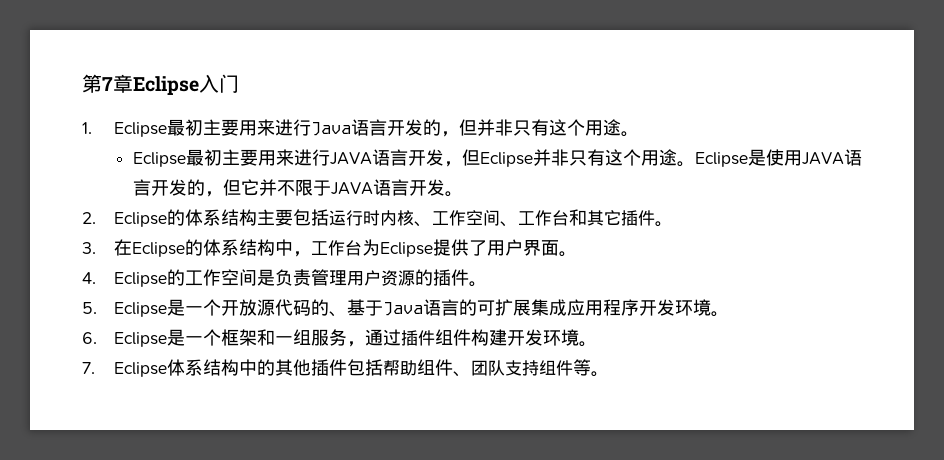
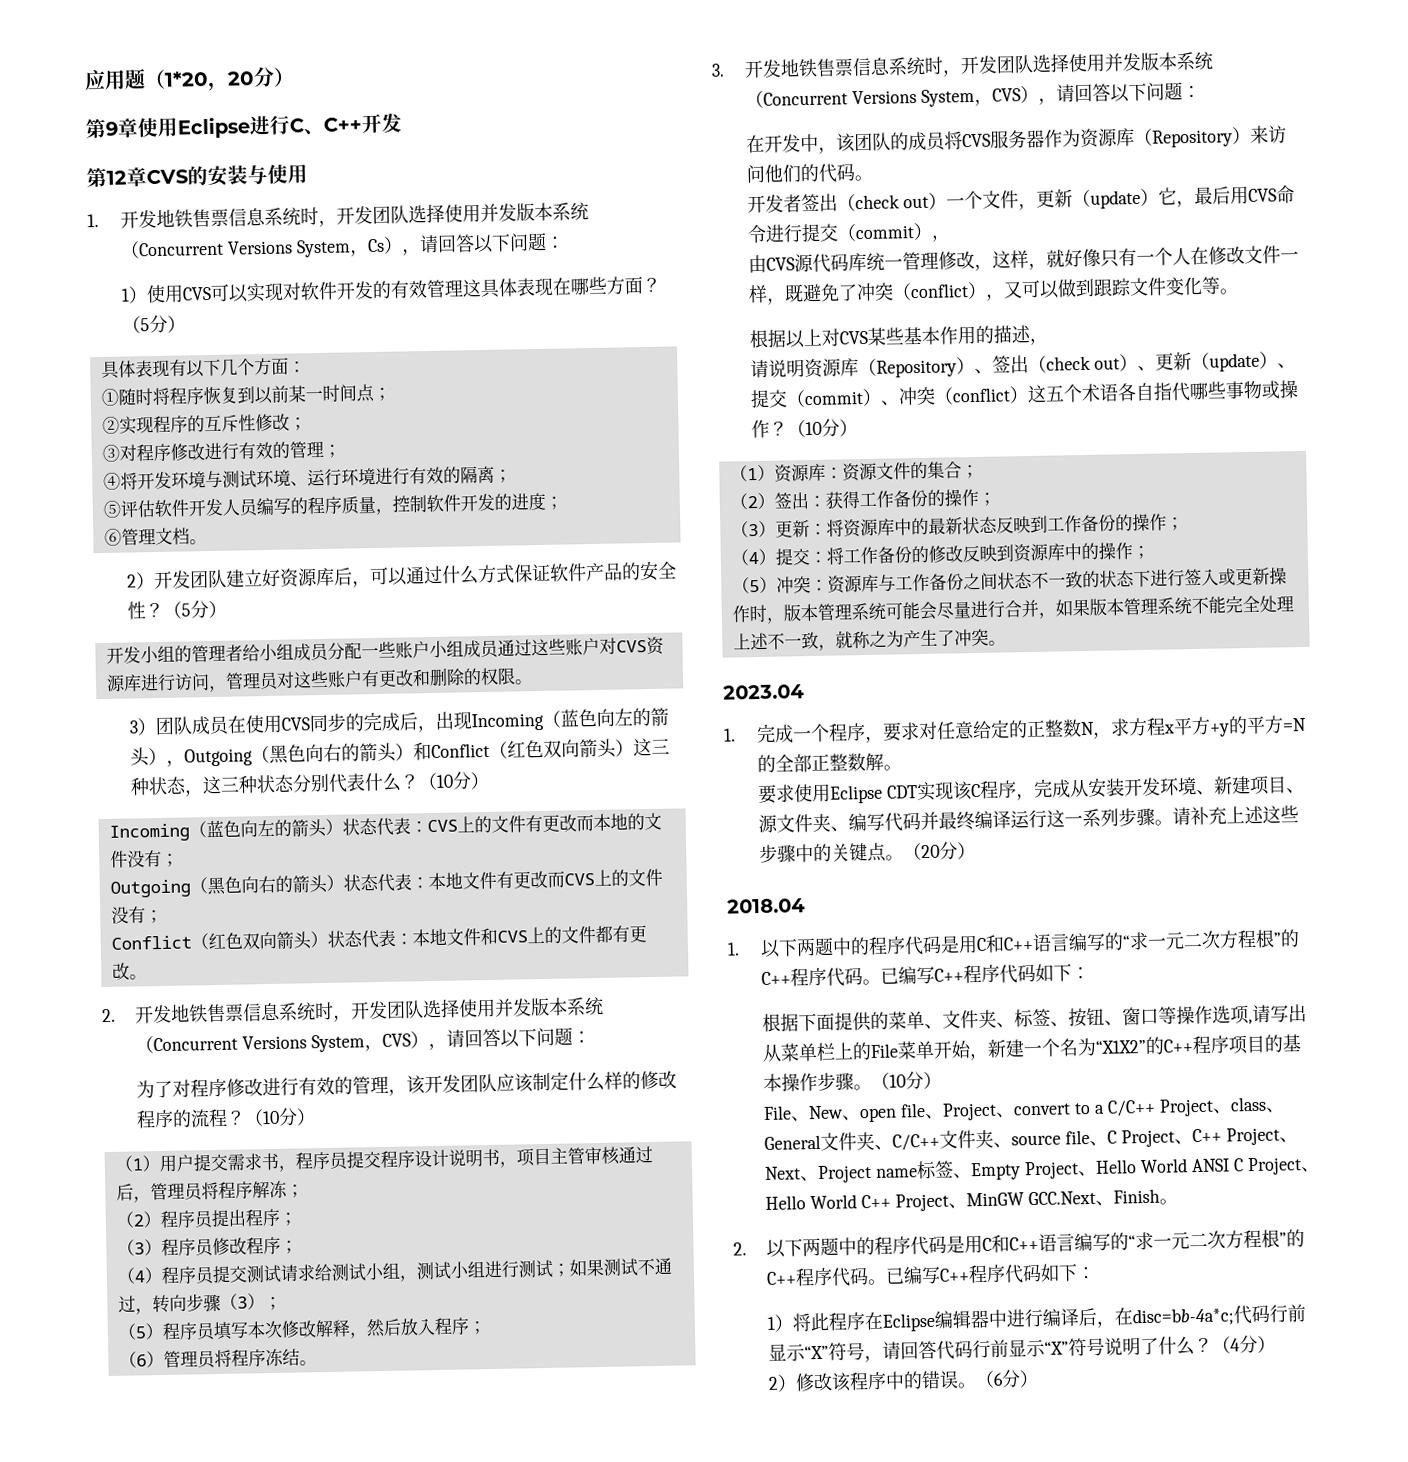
[82,74,239,95] [82,119,639,137] [132,149,862,167] [132,179,463,197] [82,209,673,227] [82,239,577,257] [82,269,487,287] [82,299,729,317] [82,329,597,347] [82,359,609,377] 第7章Eclipse入门 // 1. Eclipse最初主要用来进行Java语言开发的，但并非只有这个用途。 // Eclipse最初主要用来进行JAVA语言开发，但Eclipse并非只有这个用途。Eclipse是使用JAVA语言开发的，但它并不限于JAVA语言开发。 // 2. Eclipse的体系结构主要包括运行时内核、工作空间、工作台和其它插件。 // 3.在Eclipse的体系结构中，工作台为Eclipse提供了用户界面。 // 4. Eclipse的工作空间是负责管理用户资源的插件。 // 5. Eclipse是一个开放源代码的、基于Java语言的可扩展集成应用程序开发环境。 // 6. Eclipse是一个框架和一组服务，通过插件组件构建开发环境。 // 7. Eclipse体系结构中的其他插件包括帮助组件、团队支持组件等。 -> [84,66,295,91] [85,113,402,139] [86,164,308,188] [87,202,590,229] [120,232,566,259] [121,276,662,304] [122,314,187,334] [100,357,306,380] [100,383,391,406] [101,413,307,435] [101,440,341,462] [102,465,512,490] [102,492,563,518] [103,527,207,546] [127,560,678,590] [127,600,228,620] [105,636,665,664] [105,667,533,693] [129,707,670,736] [130,737,671,767] [130,771,491,797] [108,812,662,842] [109,849,179,868] [109,868,663,898] [110,906,163,924] [110,925,647,950] [111,962,147,980] [101,996,605,1024] [135,1027,592,1054] [136,1070,678,1099] [136,1107,317,1129] [114,1146,653,1173] [115,1180,304,1203] [115,1208,297,1229] [116,1236,298,1257] [116,1257,672,1285] [117,1293,282,1315] [117,1317,487,1341] [118,1348,317,1369] [711,51,1214,79] [745,82,1202,109] [746,125,1288,154] [746,163,874,184] [747,185,1296,214] [747,222,952,244] [748,245,1300,274] [748,276,1240,305] [749,324,1049,349] [750,351,1297,379] [750,380,1299,409] [751,418,859,439] [729,461,979,483] [729,488,996,510] [730,513,1184,538] [730,542,1150,566] [731,567,1287,594] [731,595,1294,624] [732,628,1006,651] [723,684,805,700] [723,715,1308,744] [757,752,903,774] [757,775,1306,805] [758,805,1300,834] [759,841,977,864] [727,898,806,914] [727,929,1301,958] [761,963,1091,987] [762,1003,1308,1032] [762,1034,1302,1062] [763,1071,943,1092] [763,1096,1285,1123] [764,1127,1299,1151] [764,1157,1320,1183] [765,1188,1178,1212] [733,1229,1306,1258] [766,1263,1097,1287] [767,1304,1307,1332] [768,1334,1277,1363] [768,1369,1040,1392] 应用题（1*20，20分） // 第9章使用Eclipse进行C、C++开发 // 第12章CVS的安装与使用 // 1.开发地铁售票信息系统时，开发团队选择使用并发版本系统（Concurrent Versions System，Cs），请回答以下问题： // 1）使用CVS可以实现对软件开发的有效管理这具体表现在哪些方面？（5分） // 具体表现有以下几个方面： // ①随时将程序恢复到以前某一时间点； // ②实现程序的互斥性修改； // ③对程序修改进行有效的管理； // ④将开发环境与测试环境、运行环境进行有效的隔离； // ⑤评估软件开发人员编写的程序质量，控制软件开发的进度； // ⑥管理文档。 // 2）开发团队建立好资源库后，可以通过什么方式保证软件产品的安全性？（5分） // 开发小组的管理者给小组成员分配一些账户小组成员通过这些账户对CVS资源库进行访问，管理员对这些账户有更改和删除的权限。 // 3）团队成员在使用CVS同步的完成后，出现Incoming（蓝色向左的箭头），Outgoing（黑色向右的箭头）和Conflict（红色双向箭头）这三种状态，这三种状态分别代表什么？（10分） // Incoming（蓝色向左的箭头）状态代表：CVS上的文件有更改而本地的文件没有； // Outgoing（黑色向右的箭头）状态代表：本地文件有更改而CVS上的文件没有； // Conflict（红色双向箭头）状态代表：本地文件和CVS上的文件都有更改。 // 2.开发地铁售票信息系统时，开发团队选择使用并发版本系统（Concurrent Versions System，CVS），请回答以下问题： // 为了对程序修改进行有效的管理，该开发团队应该制定什么样的修改程序的流程？（10分） // （1）用户提交需求书，程序员提交程序设计说明书，项目主管审核通过后，管理员将程序解冻； // （2）程序员提出程序； // （3）程序员修改程序； // （4）程序员提交测试请求给测试小组，测试小组进行测试；如果测试不通过，转向步骤（3）； // （5）程序员填写本次修改解释，然后放入程序； // （6）管理员将程序冻结。 // 3.开发地铁售票信息系统时，开发团队选择使用并发版本系统（Concurrent Versions System，CVS），请回答以下问题： // 在开发中，该团队的成员将CVS服务器作为资源库（Repository）来访问他们的代码。 // 开发者签出（check out）一个文件，更新（update）它，最后用CVS命令进行提交（commit）， // 由CVS源代码库统一管理修改，这样，就好像只有一个人在修改文件一样，既避免了冲突（conflict），又可以做到跟踪文件变化等。 // 根据以上对CVS某些基本作用的描述， // 请说明资源库（Repository）、签出（check out）、更新（update）、提交（commit）、冲突（conflict）这五个术语各自指代哪些事物或操作？（10分） // （1）资源库：资源文件的集合； // （2）签出：获得工作备份的操作； // （3）更新：将资源库中的最新状态反映到工作备份的操作； // （4）提交：将工作备份的修改反映到资源库中的操作； // （5）冲突：资源库与工作备份之间状态不一致的状态下进行签入或更新操作时，版本管理系统可能会尽量进行合并，如果版本管理系统不能完全处理上述不一致，就称之为产生了冲突。 // 2023.04 // 1.完成一个程序，要求对任意给定的正整数N，求方程x平方+y的平方=N的全部正整数解。 // 要求使用Eclipse CDT实现该C程序，完成从安装开发环境、新建项目、源文件夹、编写代码并最终编译运行这一系列步骤。请补充上述这些步骤中的关键点。（20分） // 2018.04 // 1.以下两题中的程序代码是用C和C++语言编写的“求一元二次方程根”的C++程序代码。已编写C++程序代码如下： // 根据下面提供的菜单、文件夹、标签、按钮、窗口等操作选项,请写出从菜单栏上的File菜单开始，新建一个名为“X1X2”的C++程序项目的基本操作步骤。（10分） // File、New、open file、Project、convert to a C/C++ Project、class、General文件夹、C/C++文件夹、source file、C Project、C++ Project、Next、Project name标签、Empty Project、Hello World ANSI C Project、Hello World C++ Project、MinGW GCC.Next、Finish。 // 2.以下两题中的程序代码是用C和C++语言编写的“求一元二次方程根”的C++程序代码。已编写C++程序代码如下： // 1）将此程序在Eclipse编辑器中进行编译后，在disc=bb-4a*c;代码行前显示“X”符号，请回答代码行前显示“X”符号说明了什么？（4分） // 2）修改该程序中的错误。（6分）

